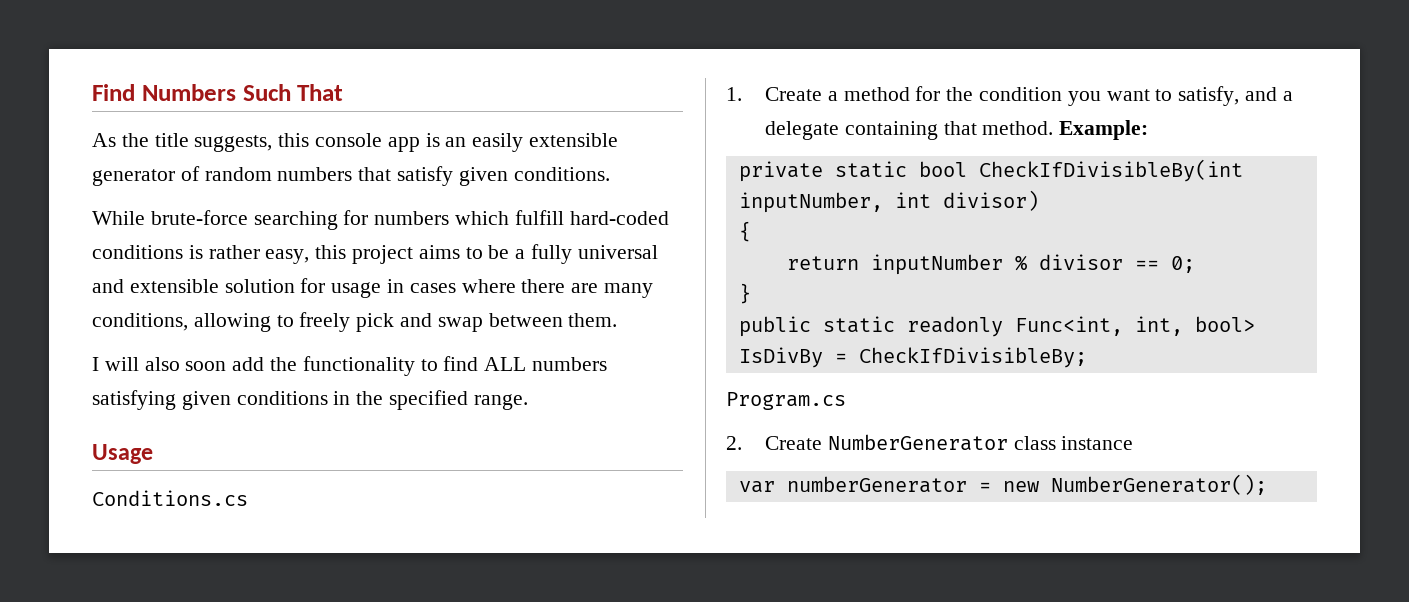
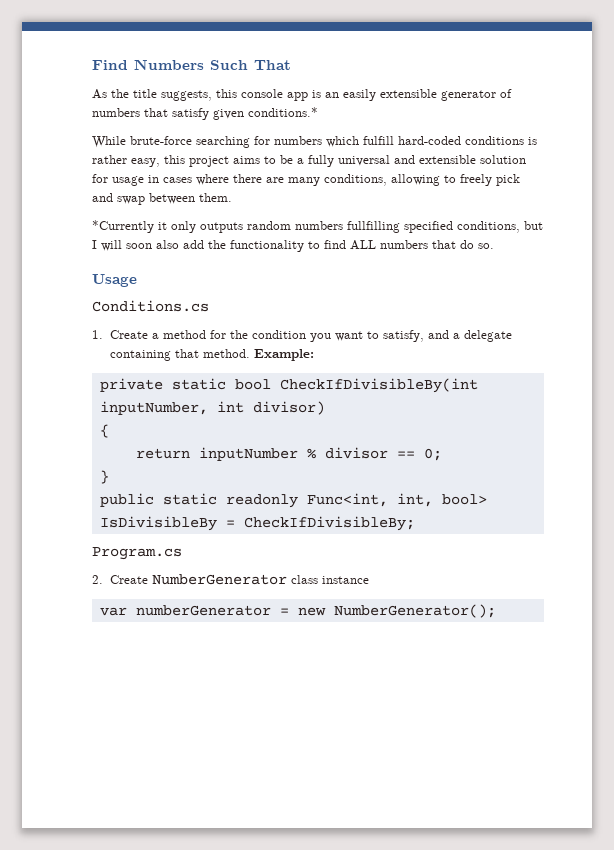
[204,167,272,181] random -> (512, 93) none
[513,167,610,181] conditions. -> [248,107,318,117] conditions.*
[92,357,227,371] I will also soon -> [92,220,543,233] [92,240,179,251] *Currently it only outputs random numbers fullfilling specified conditions, but I will soon also
[92,390,528,410] satisfying given conditions in the specified range. -> [432,240,494,249] that do so.
[738,347,823,368] IsDivBy -> [99,516,217,531] IsDivisibleBy

